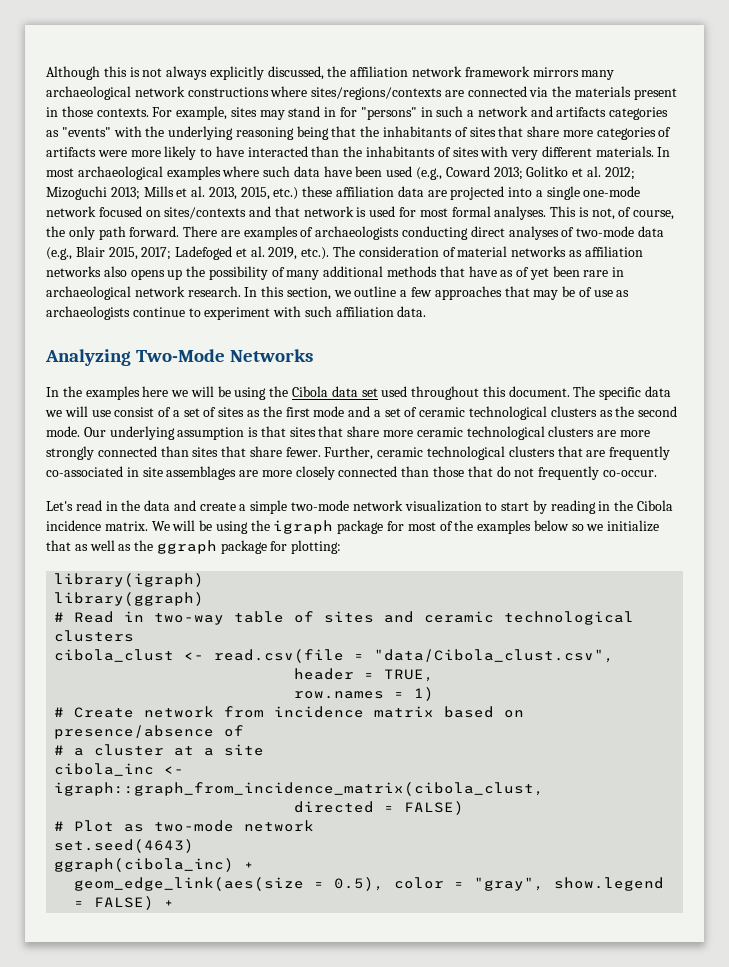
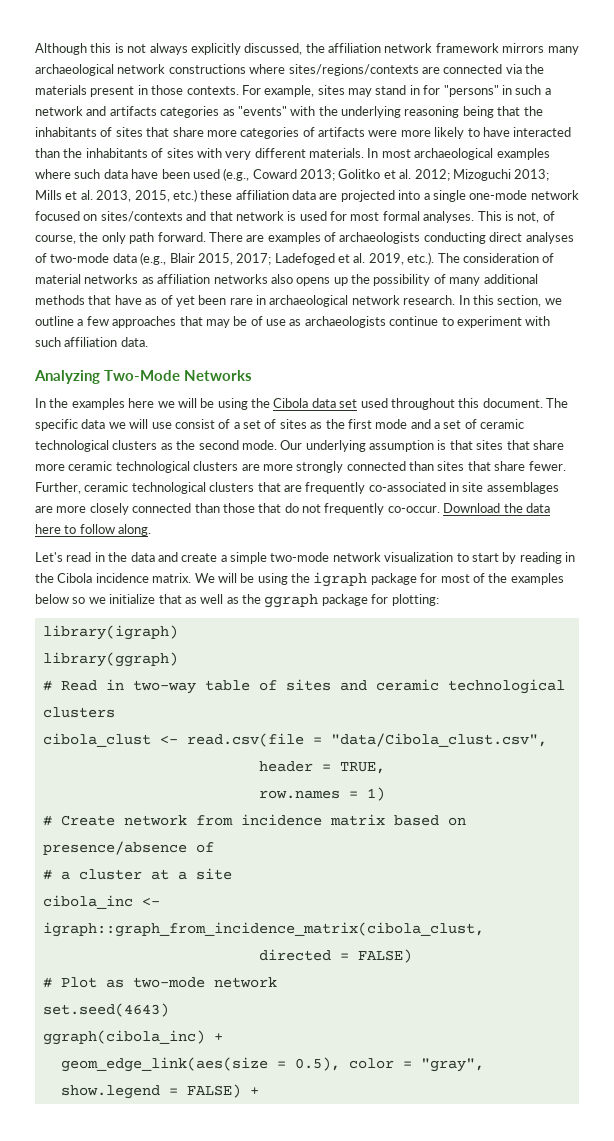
(657, 473) none -> [443,503,550,513] [35,524,152,536] Download the data here to follow along.

